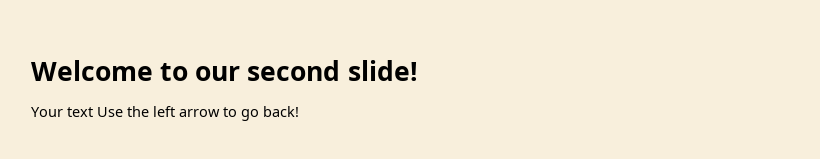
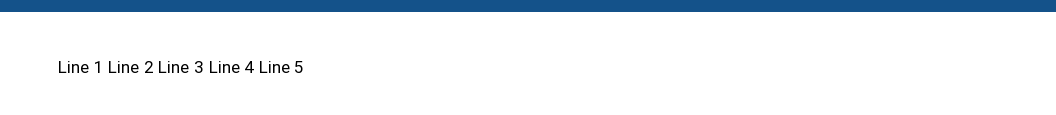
[31,60,418,81] [31,106,299,121] Welcome to our second slide! // Your text Use the left arrow to go back! -> [58,61,305,73] Line 1 Line 2 Line 3 Line 4 Line 5

